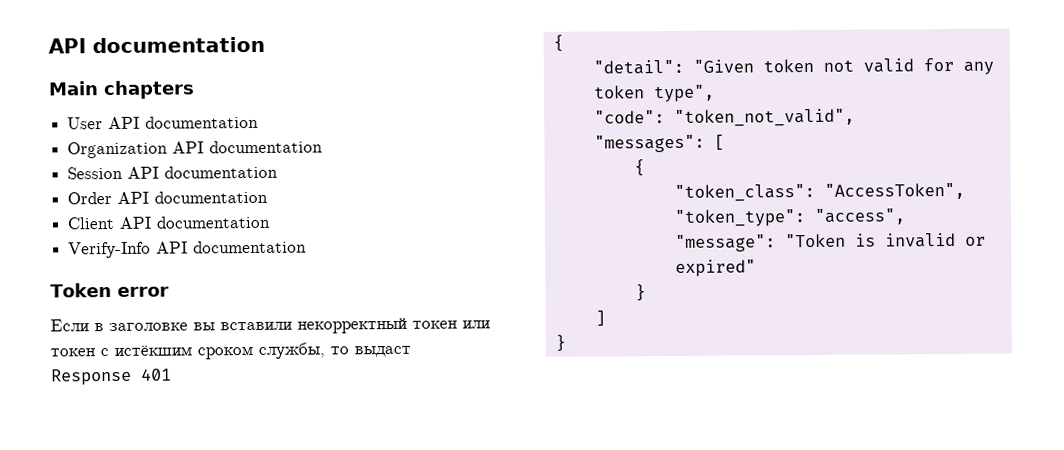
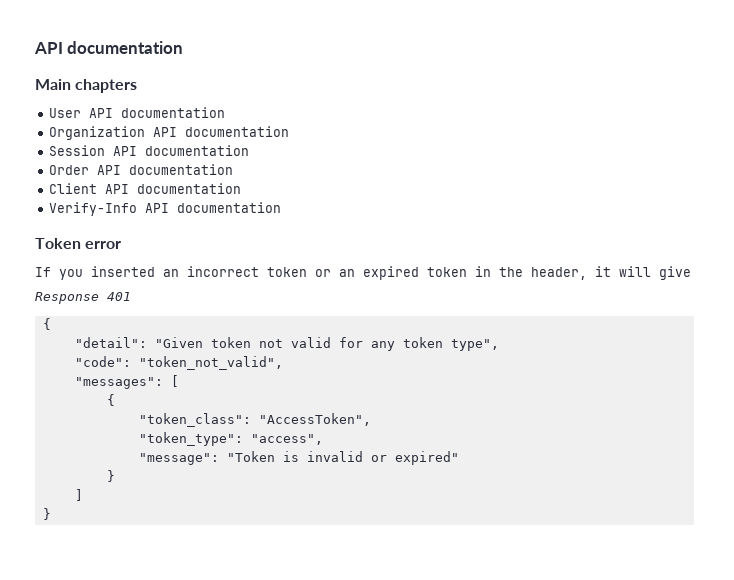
[50,317,490,334] [50,342,411,360] Если в заголовке вы вставили некорректный токен или токен с истёкшим сроком службы, то выдаст -> [35,266,691,280] If you inserted an incorrect token or an expired token in the header, it will give

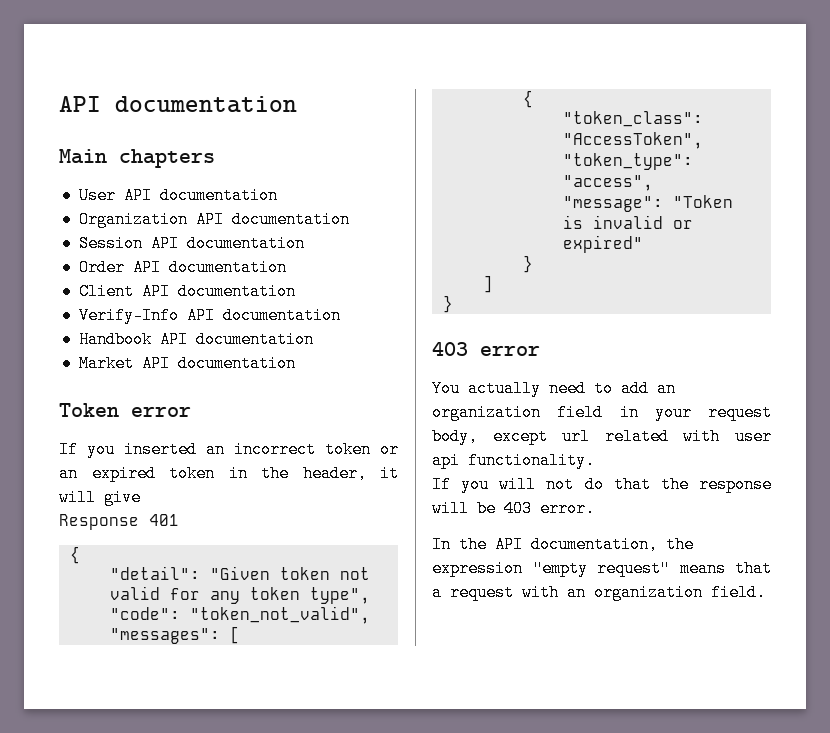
(282, 207) none -> [78,331,314,348] [78,355,296,372] // Handbook API documentation // Market API documentation
(51, 514) none -> [432,342,540,356] [432,380,676,397] [432,404,772,421] [432,428,772,445] [432,452,595,469] [432,476,772,493] [432,500,595,517] [432,536,694,553] [432,560,772,577] [432,584,766,601] // 403 error // You actually need to add an organization field in your request body, except url related with user api functionality. // If you will not do that the response will be 403 error. // In the API documentation, the expression "empty request" means that a request with an organization field.

